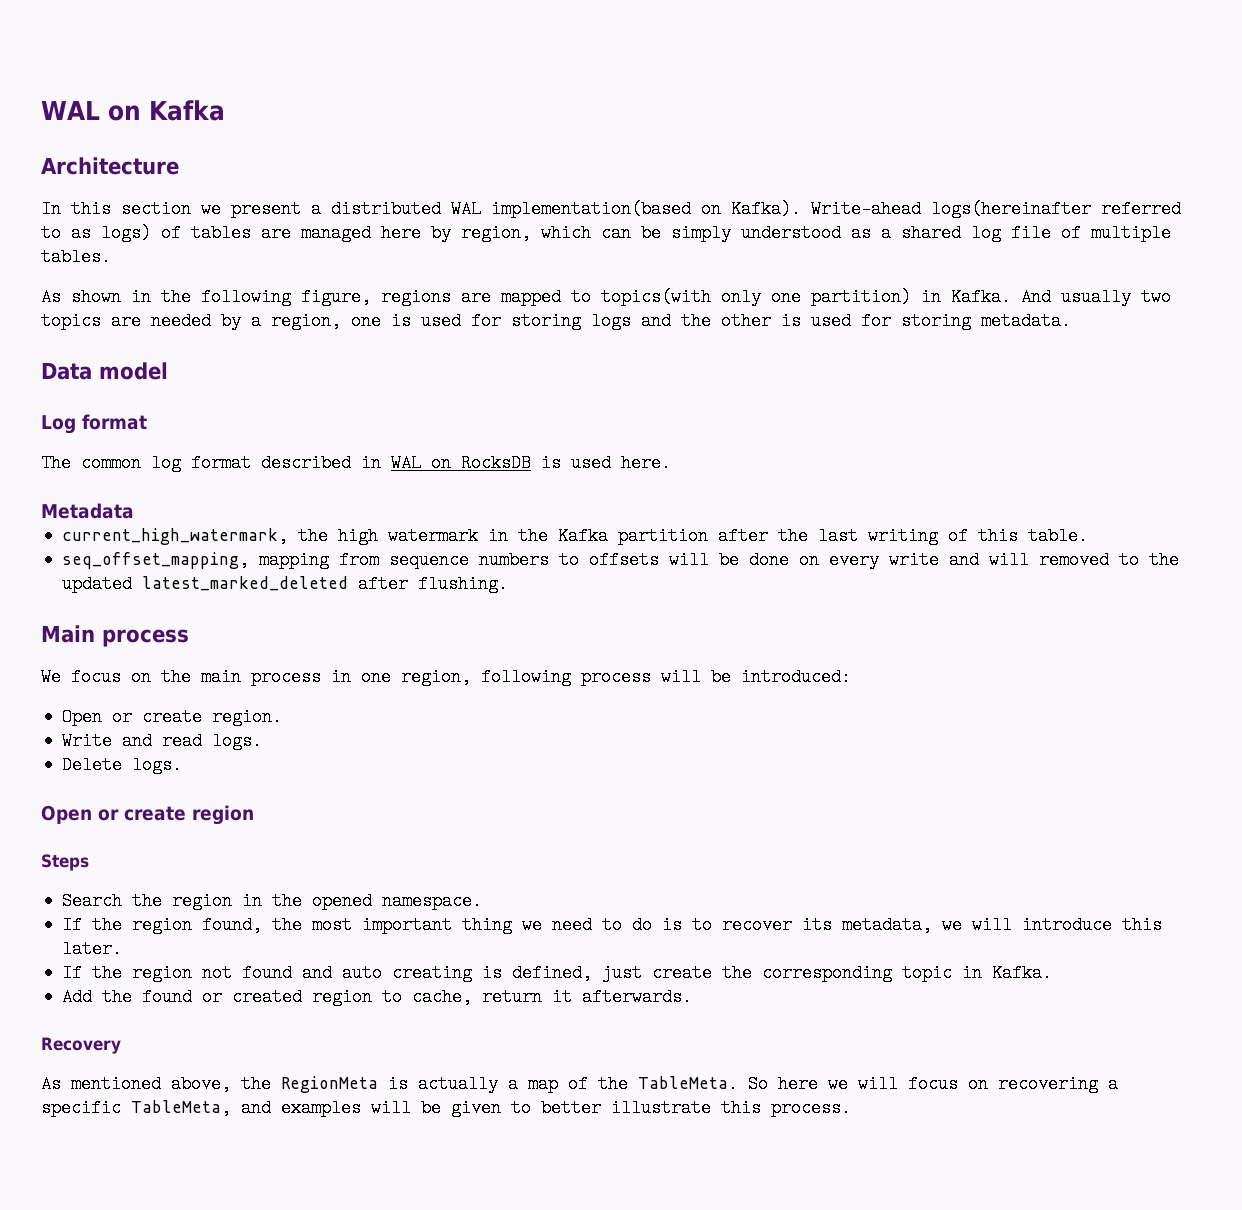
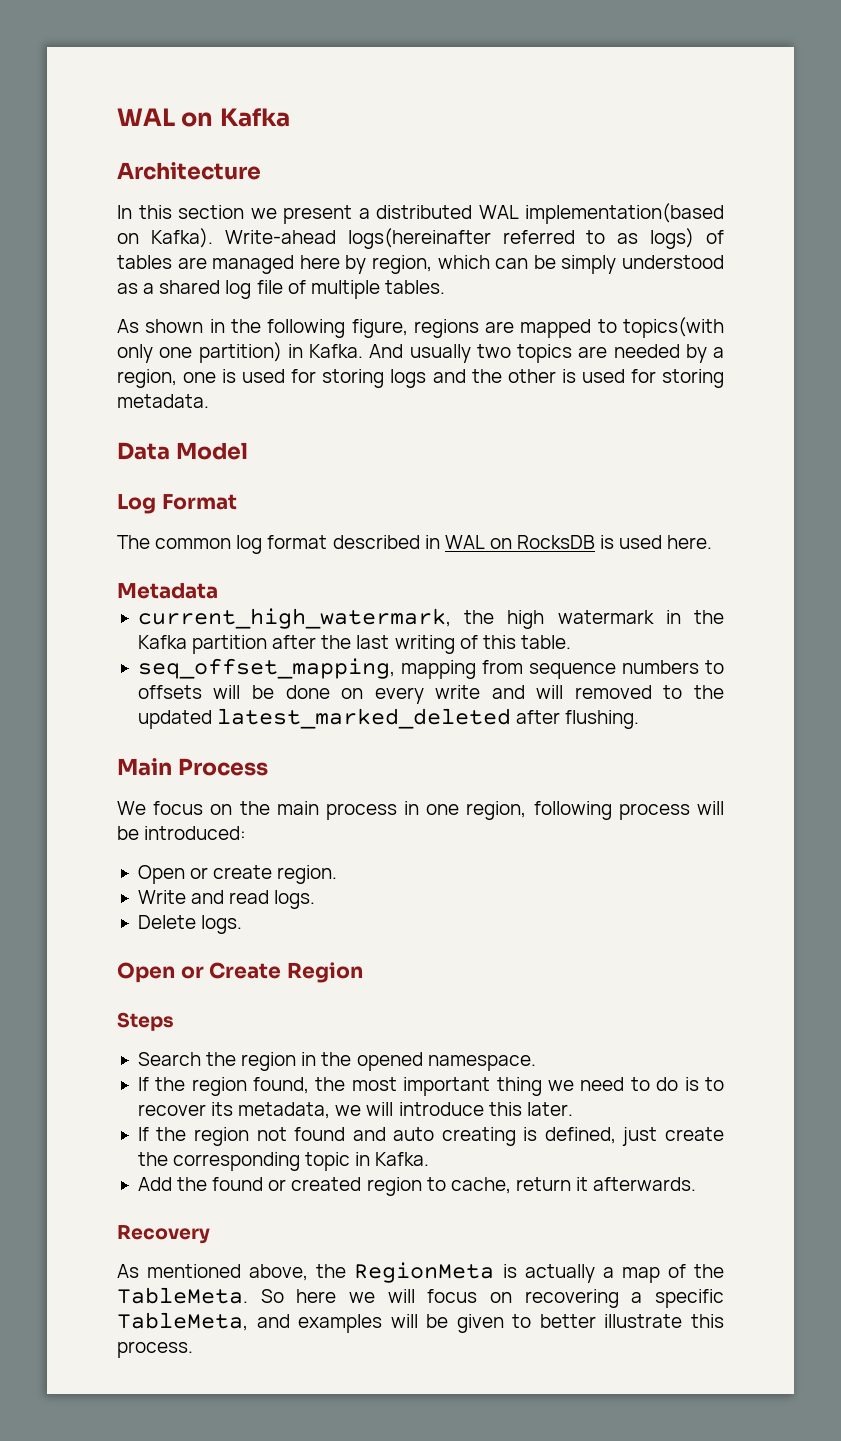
[99,362,168,380] model -> [175,442,248,460] Model
[82,414,147,430] format -> [161,494,237,510] Format
[102,629,189,647] process -> [177,758,268,776] Process
[124,805,254,825] create region -> [209,962,363,983] Create Region

